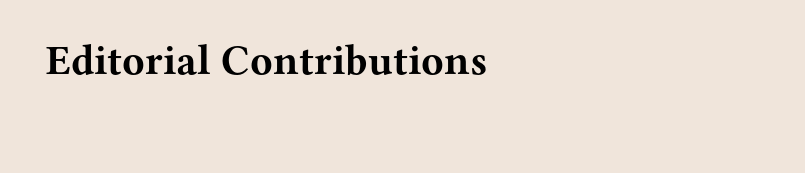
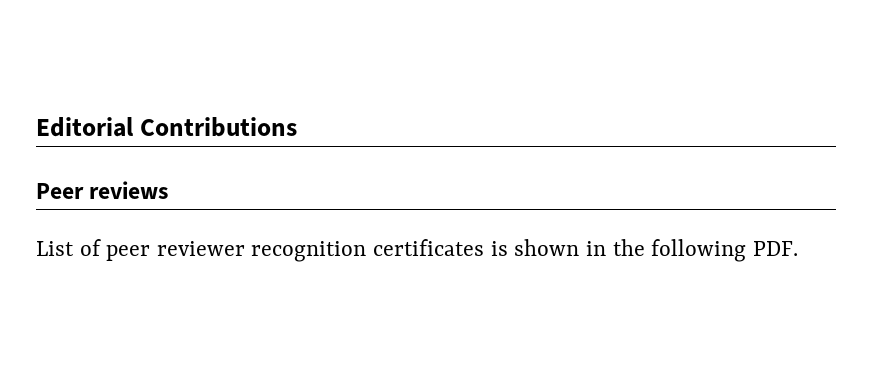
(489, 60) none -> [36,181,169,199] [36,239,798,262] // Peer reviews // List of peer reviewer recognition certificates is shown in the following PDF.

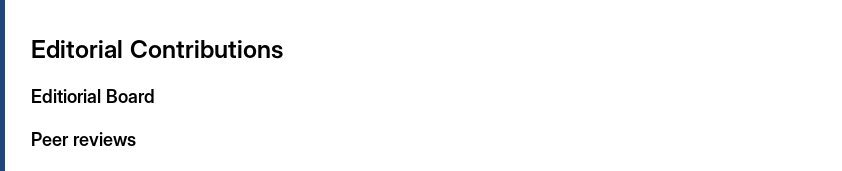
(297, 127) none -> [31,89,155,103] // Editiorial Board
[36,239,798,262] // List of peer reviewer recognition certificates is shown in the following PDF. -> (136, 139) none

